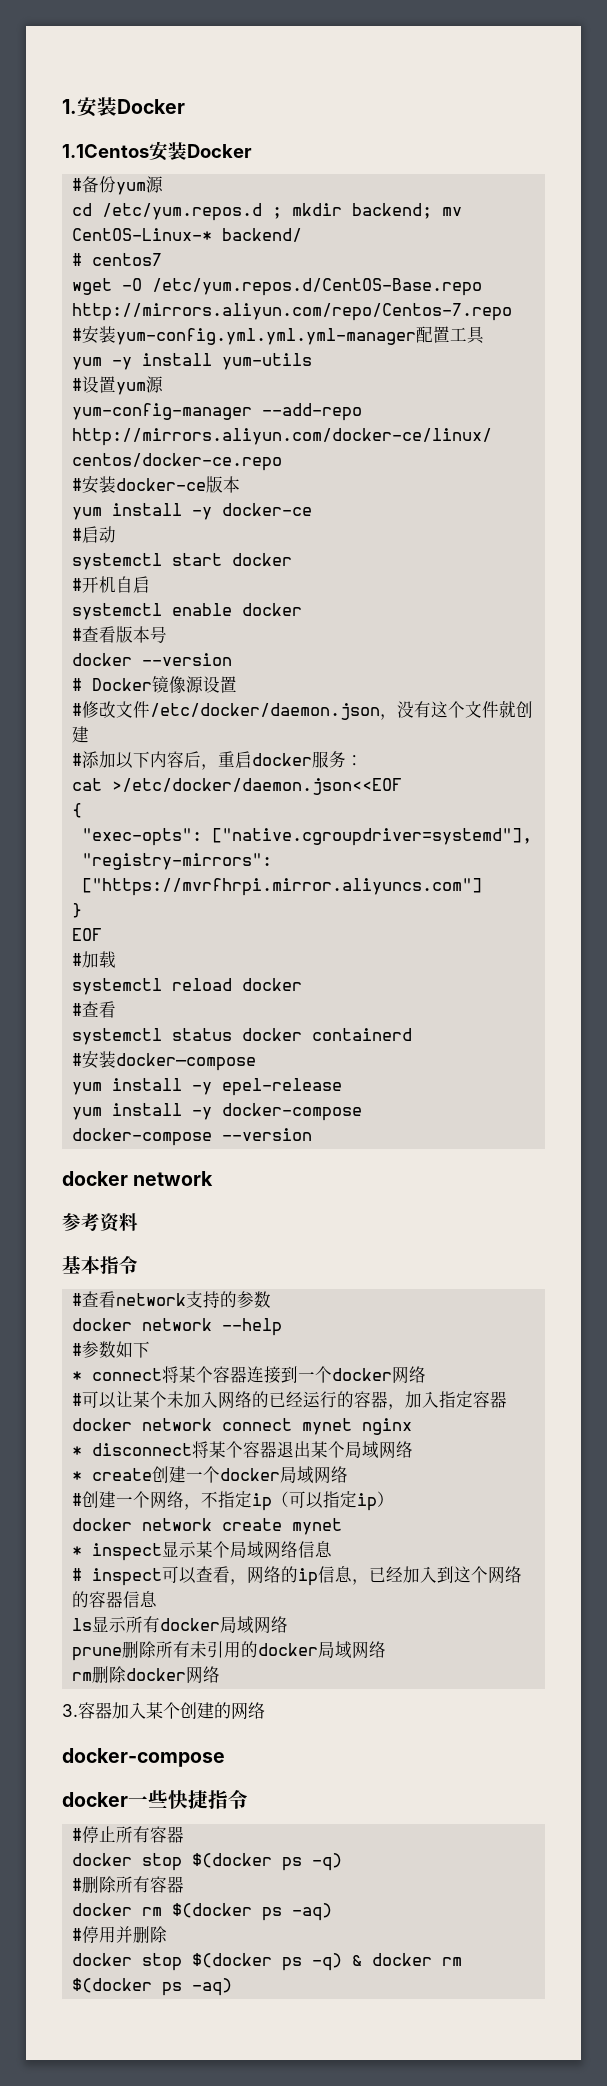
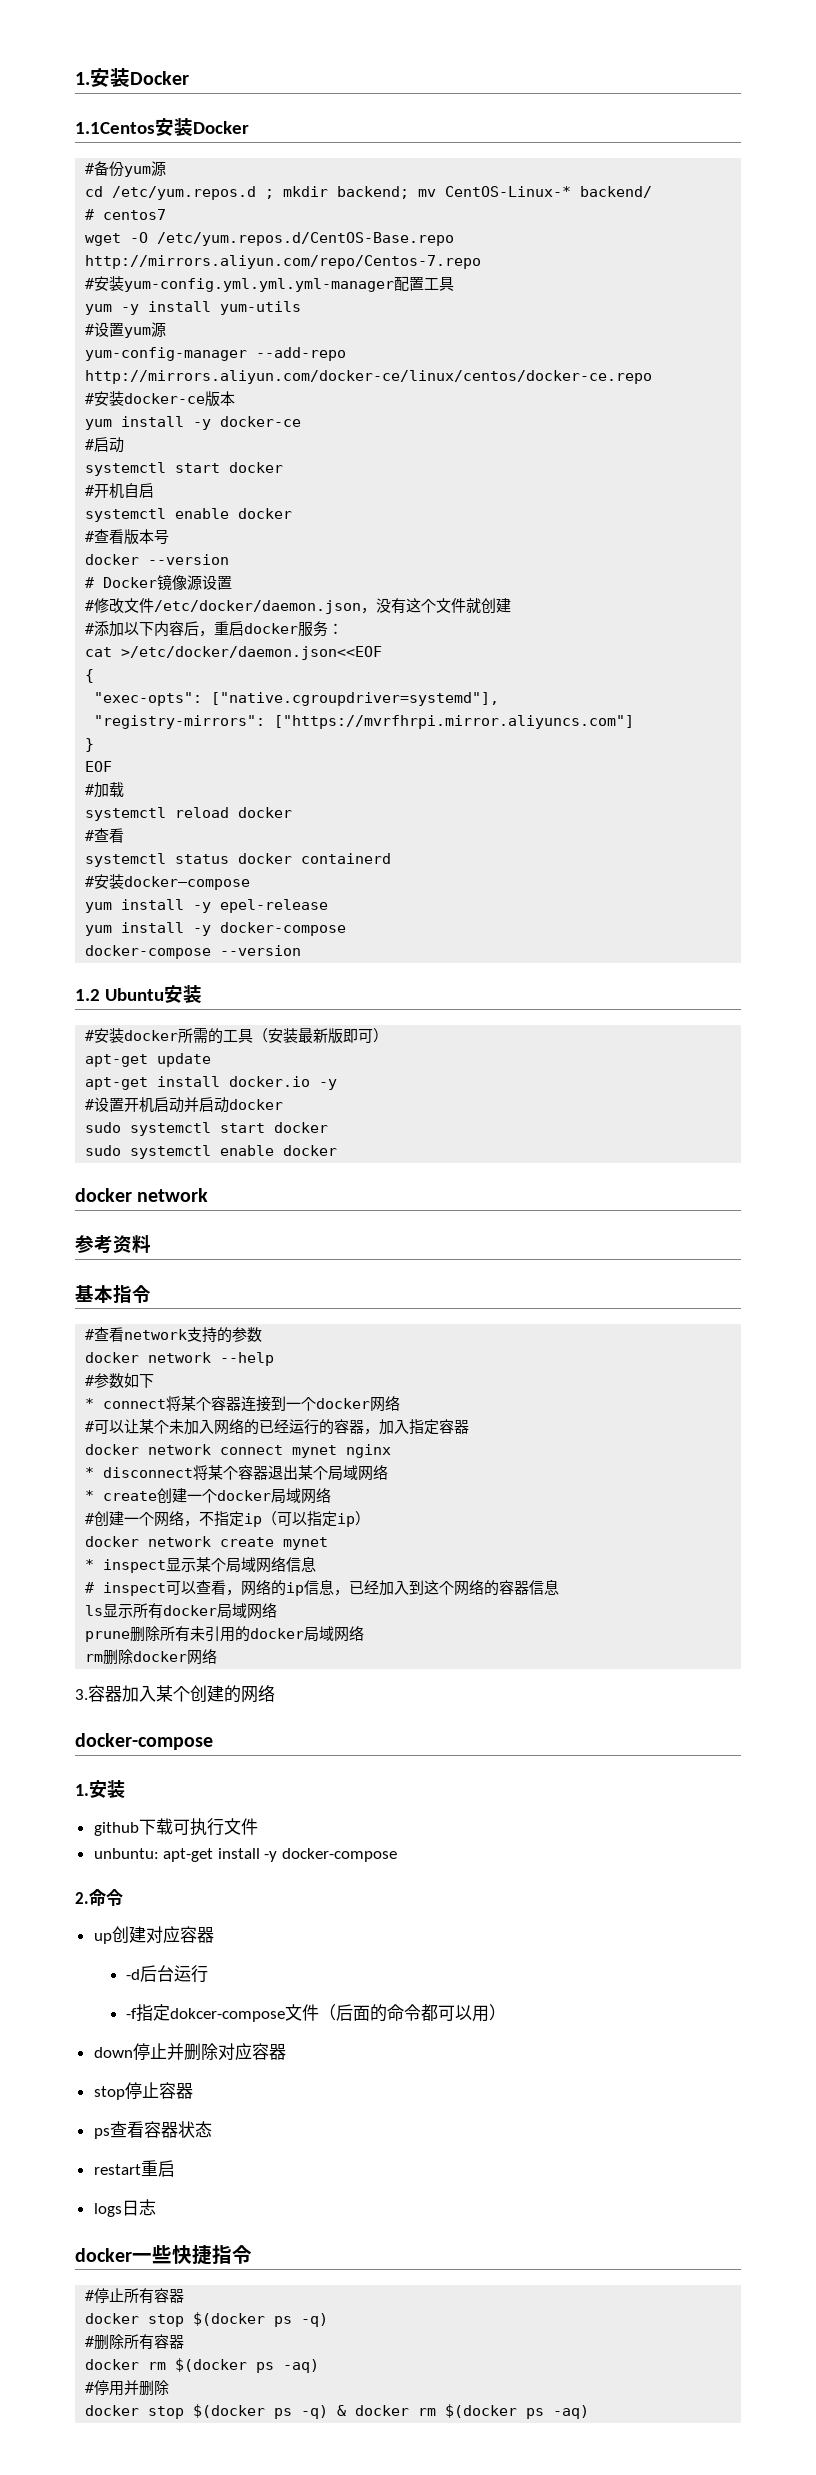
(313, 1134) none -> [75,985,202,1003] [85,1028,389,1044] [85,1053,212,1067] [85,1076,338,1090] [85,1097,284,1113] [85,1122,329,1136] [85,1145,338,1159] // 1.2 Ubuntu安装 // #安装docker所需的工具（安装最新版即可） // apt-get update // apt-get install docker.io -y // #设置开机启动并启动docker // sudo systemctl start docker // sudo systemctl enable docker
(225, 1757) none -> [75,1780,125,1798] [93,1818,258,1836] [93,1848,398,1862] [75,1889,123,1907] [93,1926,214,1944] [126,1965,209,1983] [126,2004,507,2022] [93,2043,286,2061] [93,2082,193,2100] [93,2121,212,2139] [93,2160,175,2177] [93,2199,156,2217] // 1.安装 // github下载可执行文件 // unbuntu: apt-get install -y docker-compose // 2.命令 // up创建对应容器 // -d后台运行 // -f指定dokcer-compose文件（后面的命令都可以用） // down停止并删除对应容器 // stop停止容器 // ps查看容器状态 // restart重启 // logs日志

